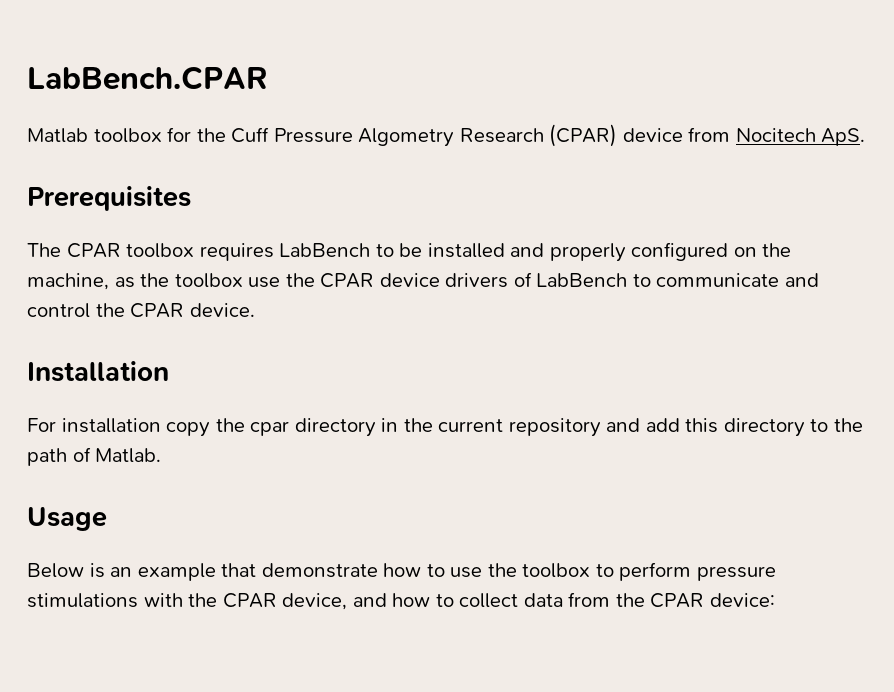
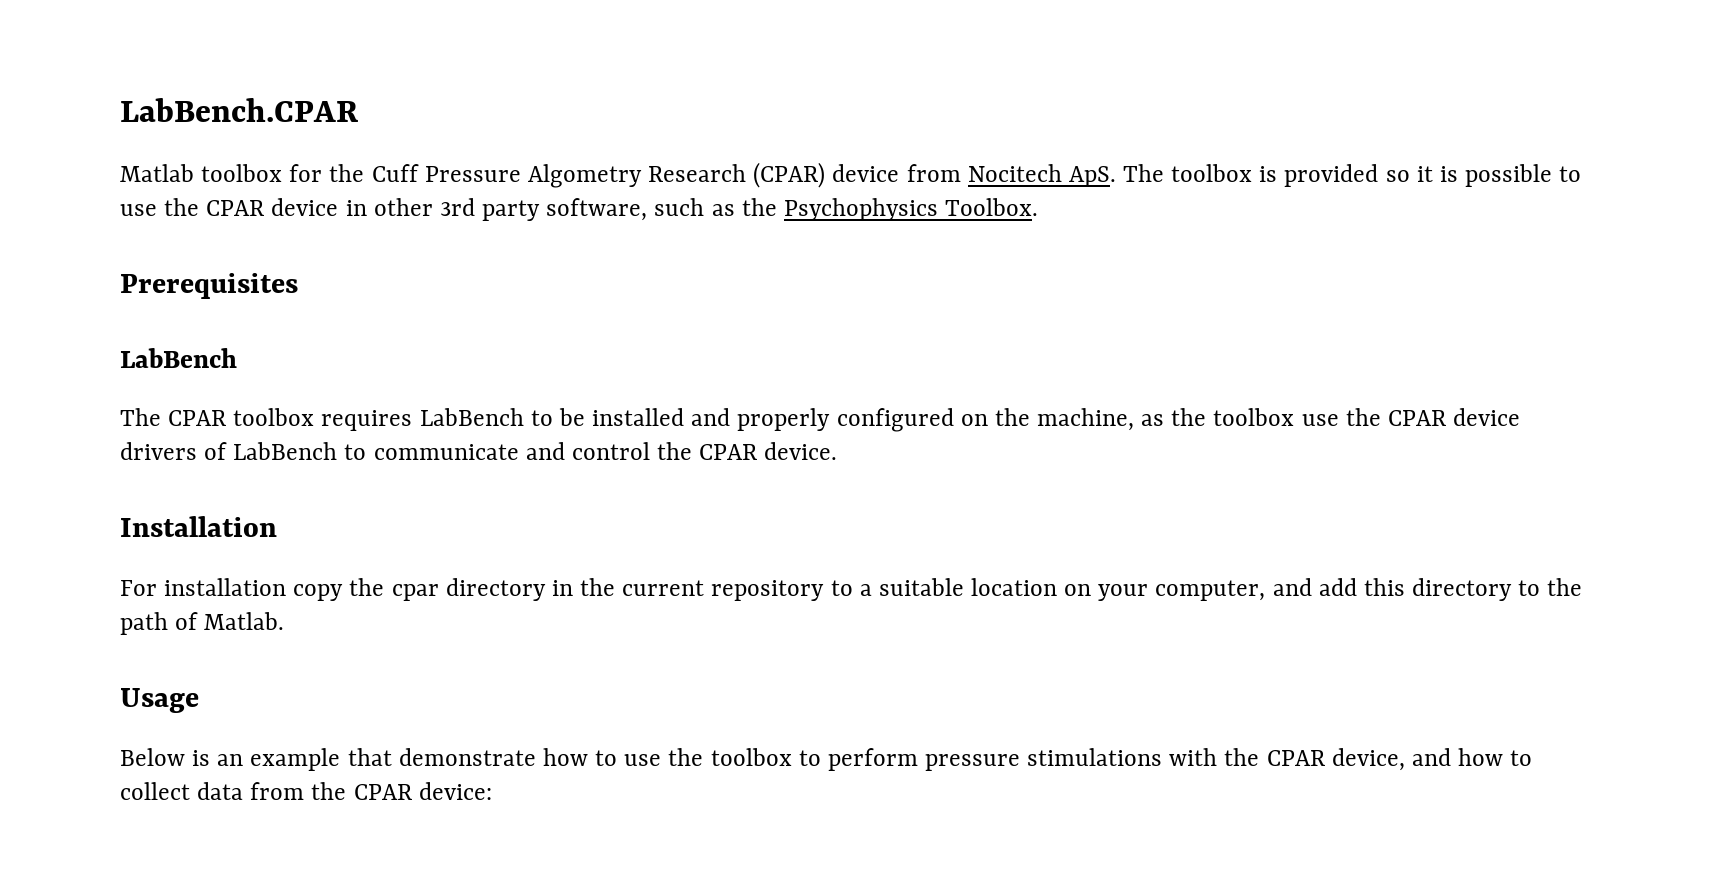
(866, 137) none -> [1123,164,1582,187] [120,198,1039,221] The toolbox is provided so it is possible to use the CPAR device in other 3rd party software, such as the Psychophysics Toolbox.
(191, 198) none -> [120,348,237,368] // LabBench
(601, 427) none -> [830,578,1266,601] to a suitable location on your computer,

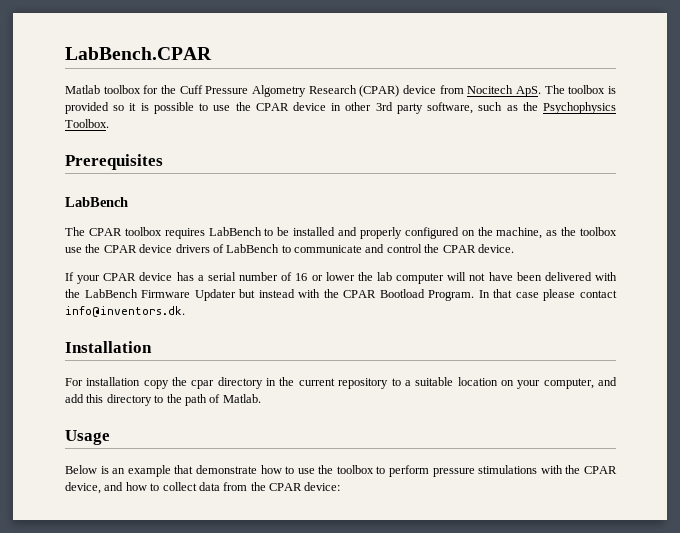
(838, 451) none -> [65,272,617,284] [65,289,618,301] [65,306,185,317] // If your CPAR device has a serial number of 16 or lower the lab computer will not have been delivered with the LabBench Firmware Updater but instead with the CPAR Bootload Program. In that case please contact info@inventors.dk.

